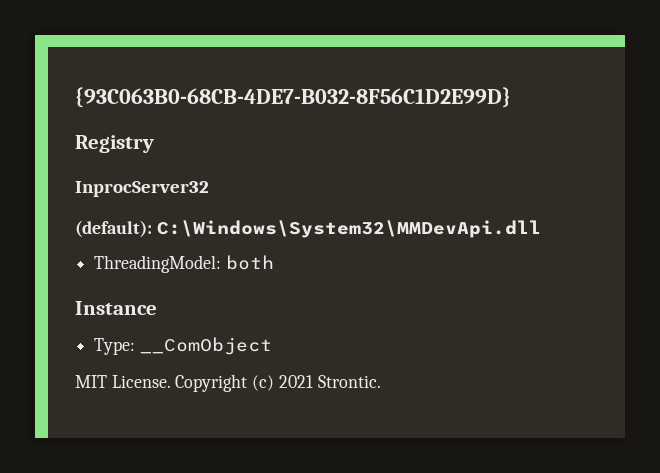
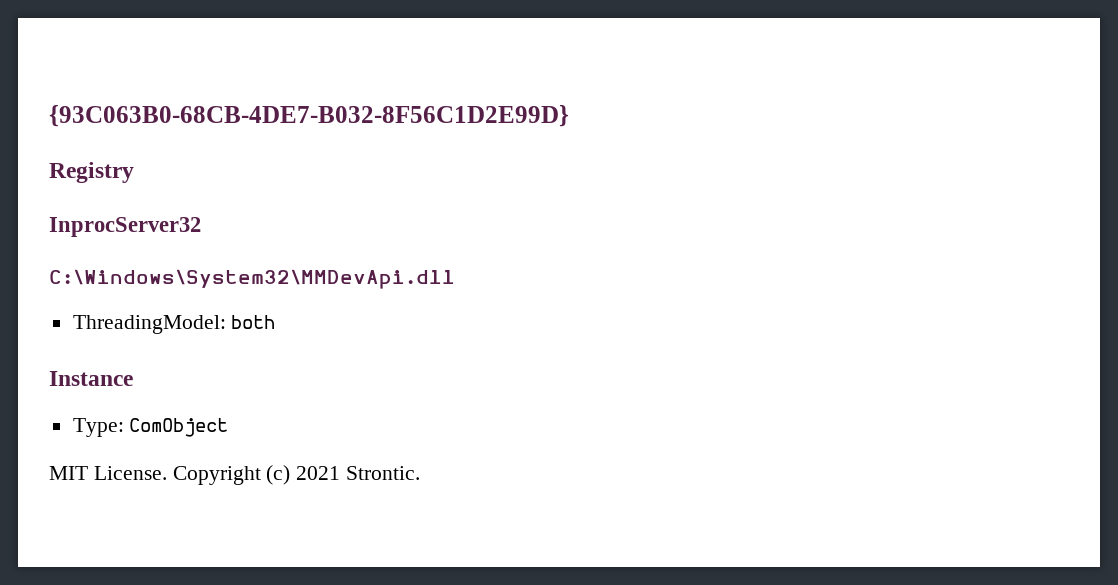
[75,220,152,237] (default): -> (201, 227) none
[139,337,272,355] __ComObject -> [129,418,229,437] ComObject

